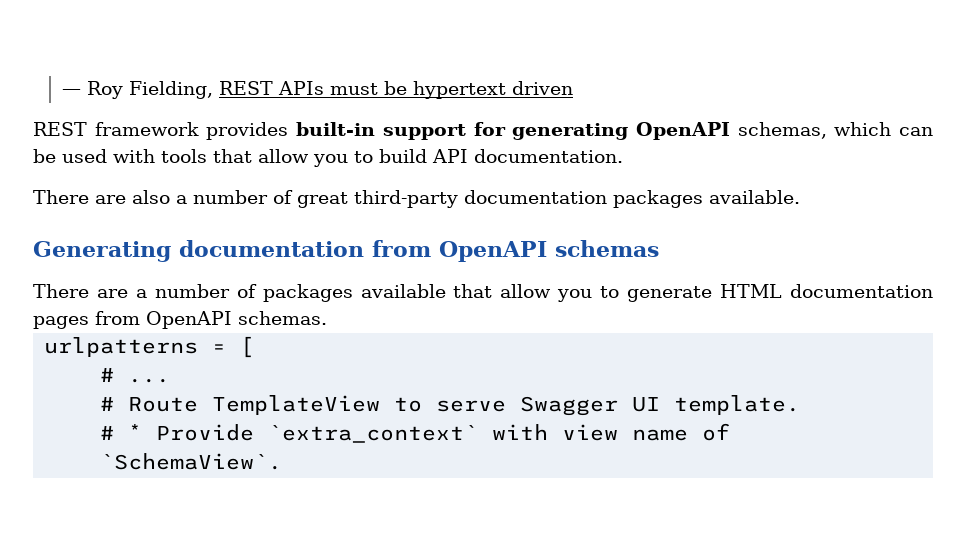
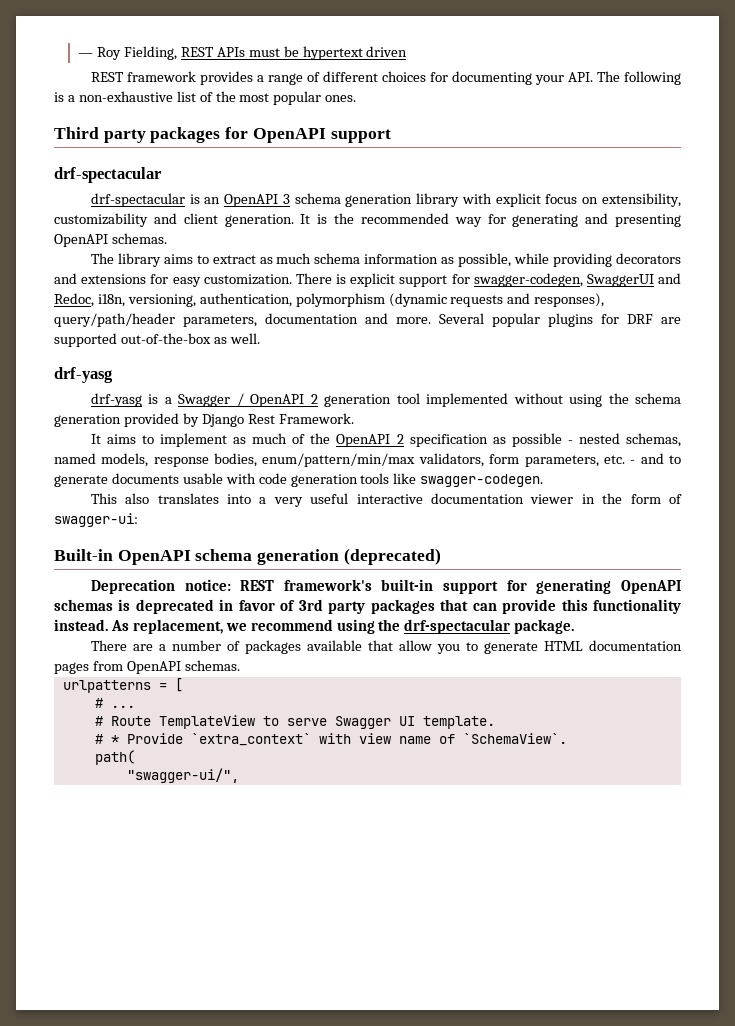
(289, 131) none -> [256,71,681,85] [54,91,357,105] [54,127,391,143] [54,167,161,183] [90,193,681,207] [54,213,681,227] [54,233,167,247] [90,253,682,267] [54,273,681,287] [54,293,605,307] [54,313,681,327] [54,333,260,347] [54,367,113,383] [90,393,681,407] [54,413,354,427] [90,433,681,447] [54,453,681,467] [54,473,544,487] [90,493,683,507] [54,513,138,527] [54,548,441,565] [90,579,372,594] a range of different choices for documenting your API. The following is a non-exhaustive list of the most popular ones. // Third party packages for OpenAPI support // drf-spectacular // drf-spectacular is an OpenAPI 3 schema generation library with explicit focus on extensibility, customizability and client generation. It is the recommended way for generating and presenting OpenAPI schemas. // The library aims to extract as much schema information as possible, while providing decorators and extensions for easy customization. There is explicit support for swagger-codegen, SwaggerUI and Redoc, i18n, versioning, authentication, polymorphism (dynamic requests and responses), query/path/header parameters, documentation and more. Several popular plugins for DRF are supported out-of-the-box as well. // drf-yasg // drf-yasg is a Swagger / OpenAPI 2 generation tool implemented without using the schema generation provided by Django Rest Framework. // It aims to implement as much of the OpenAPI 2 specification as possible - nested schemas, named models, response bodies, enum/pattern/min/max validators, form parameters, etc. - and to generate documents usable with code generation tools like swagger-codegen. // This also translates into a very useful interactive documentation viewer in the form of swagger-ui: // Built-in OpenAPI schema generation (deprecated) // Deprecation notice: REST framework's
[737,122,934,139] [33,149,623,167] [33,190,800,208] [33,240,659,262] schemas, which can be used with tools that allow you to build API documentation. // There are also a number of great third-party documentation packages available. // Generating documentation from OpenAPI schemas -> [54,599,681,614] [54,619,575,634] schemas is deprecated in favor of 3rd party packages that can provide this functionality instead. As replacement, we recommend using the drf-spectacular package.
(283, 461) none -> [94,750,135,765] [126,768,239,783] // path( // "swagger-ui/",

